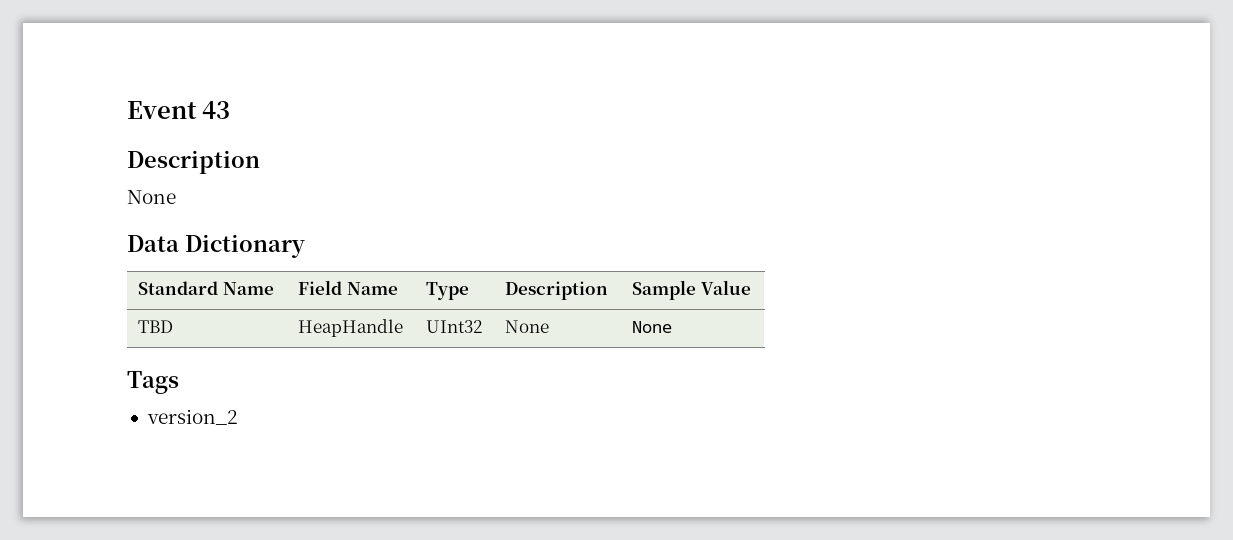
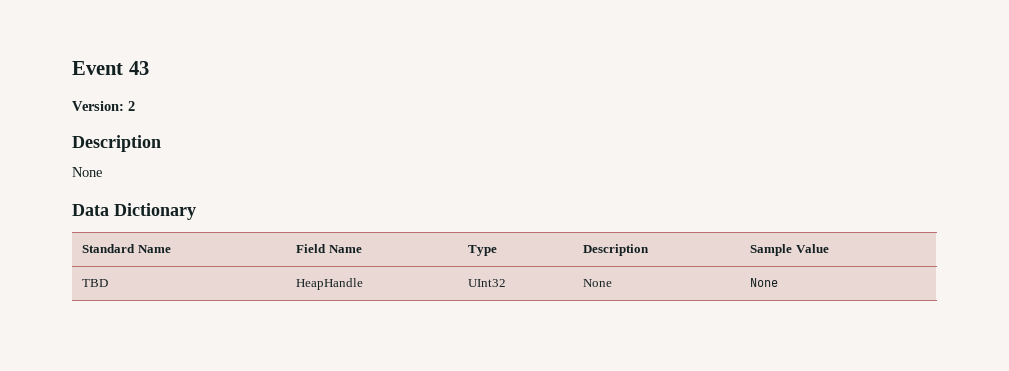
(231, 110) none -> [72,101,135,111] // Version: 2
[127,371,179,394] [146,409,238,425] // Tags // version_2 -> (779, 282) none

